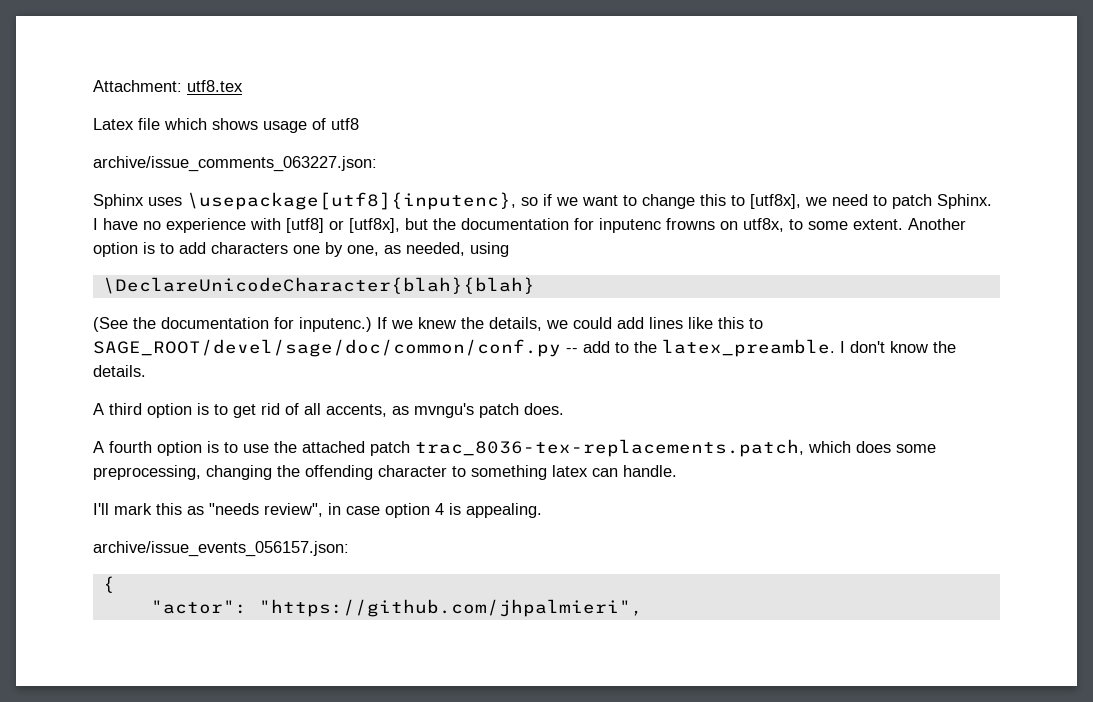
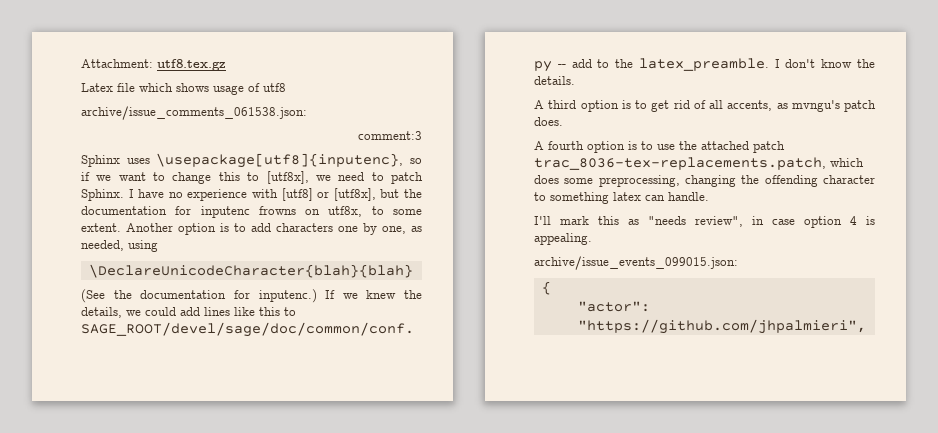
[187,80,243,92] utf8.tex -> [157,59,226,71] utf8.tex.gz
[93,156,377,172] archive/issue_comments_063227.json: -> [81,106,307,120] [358,131,422,140] archive/issue_comments_061538.json: // comment:3
[93,541,349,557] archive/issue_events_056157.json: -> [534,256,738,270] archive/issue_events_099015.json:

